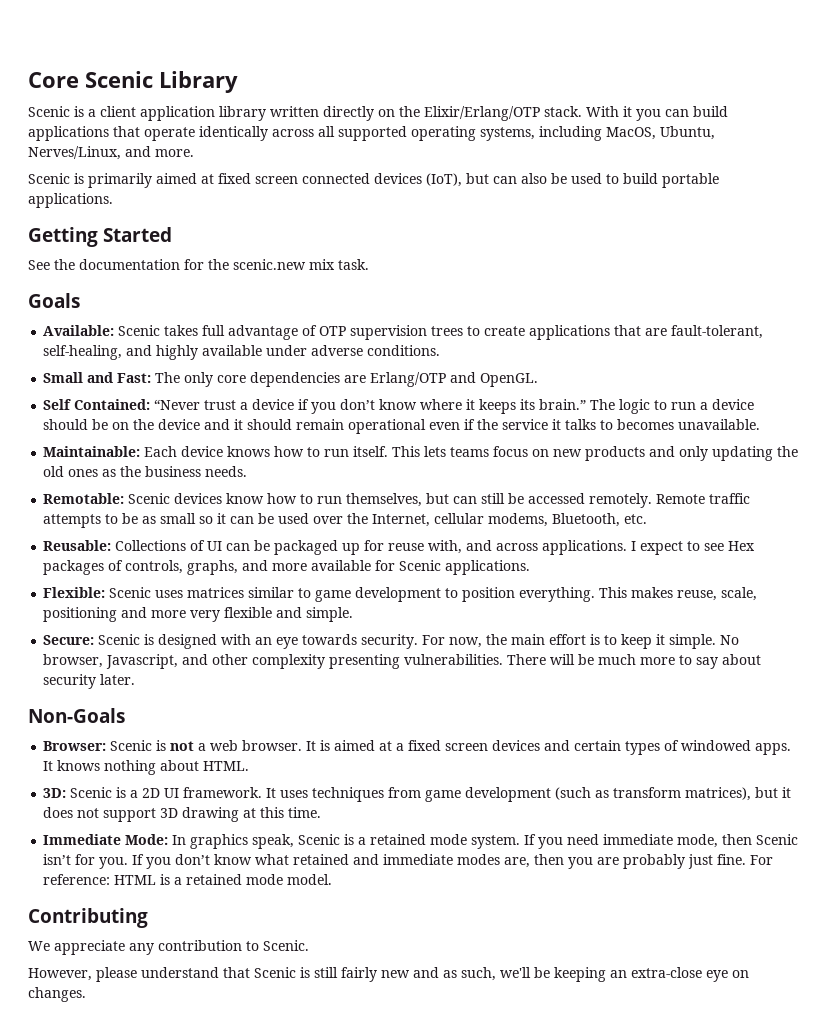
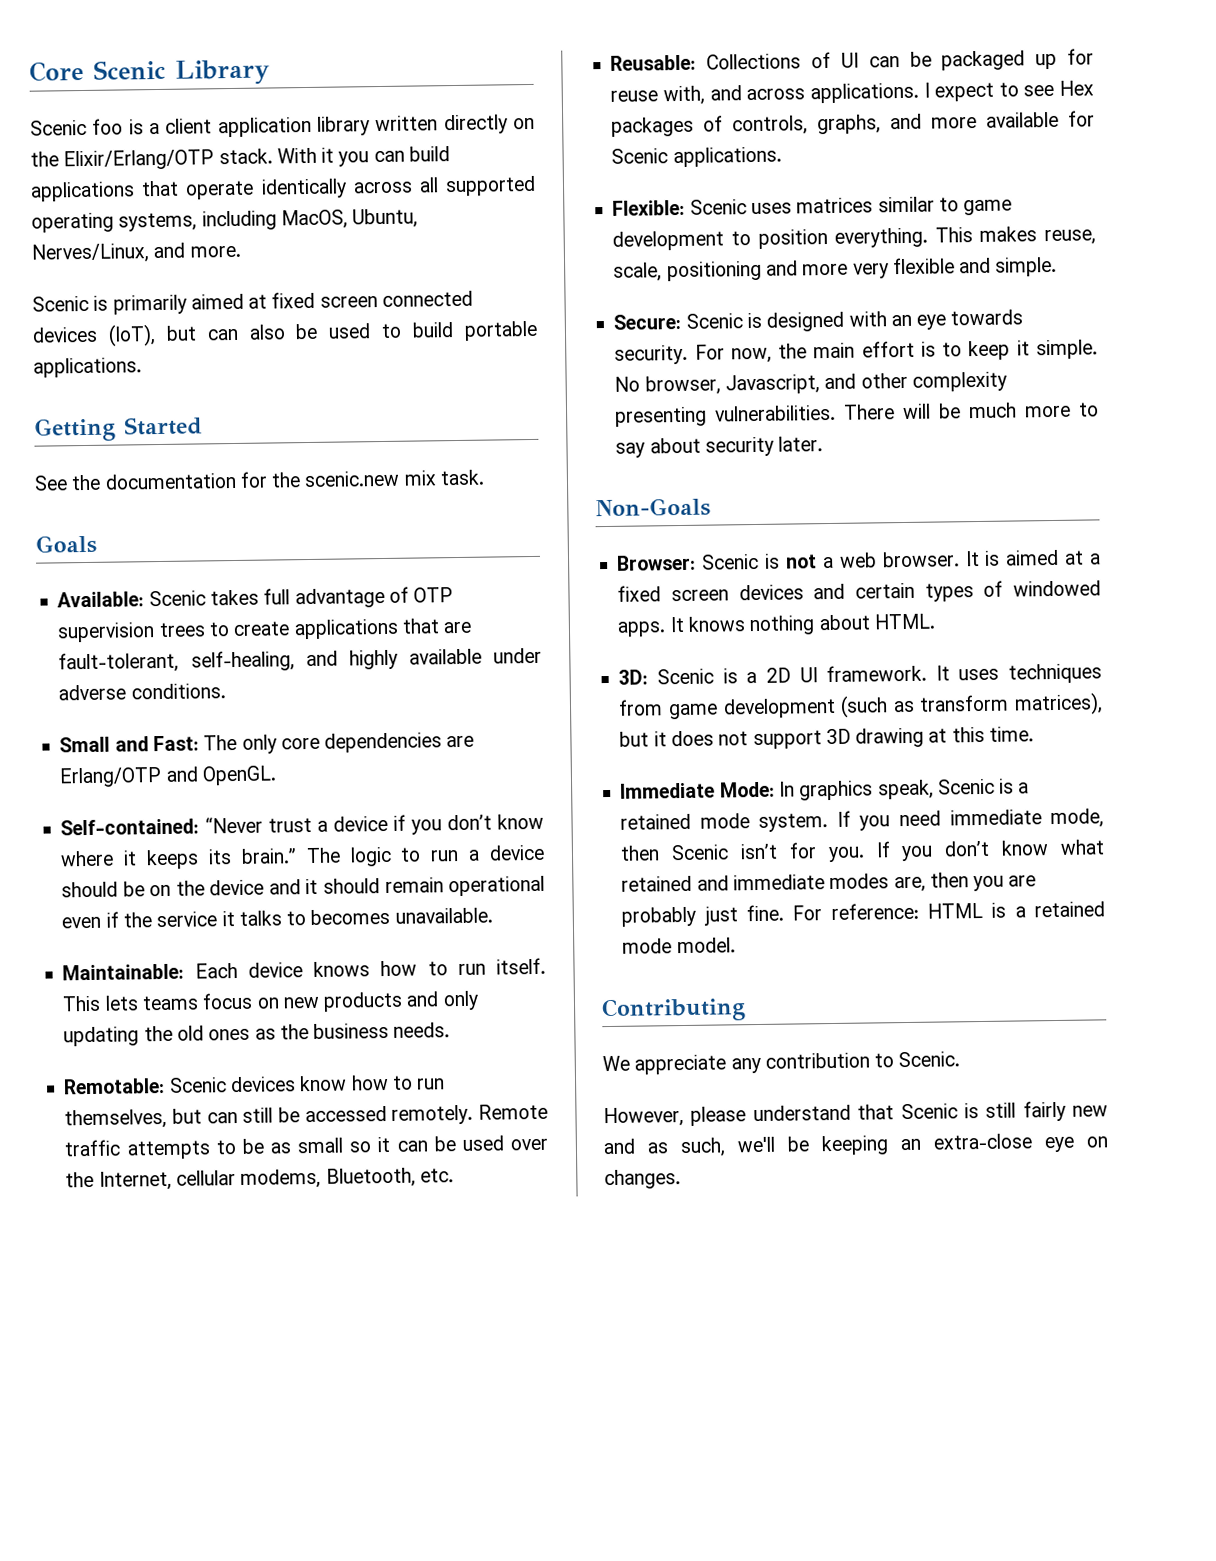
(70, 111) none -> [92,118,124,135] foo
[43,399,151,410] Self Contained: -> [60,818,200,836] Self-contained:

